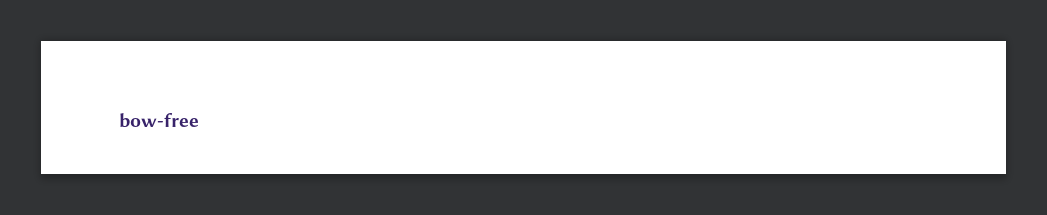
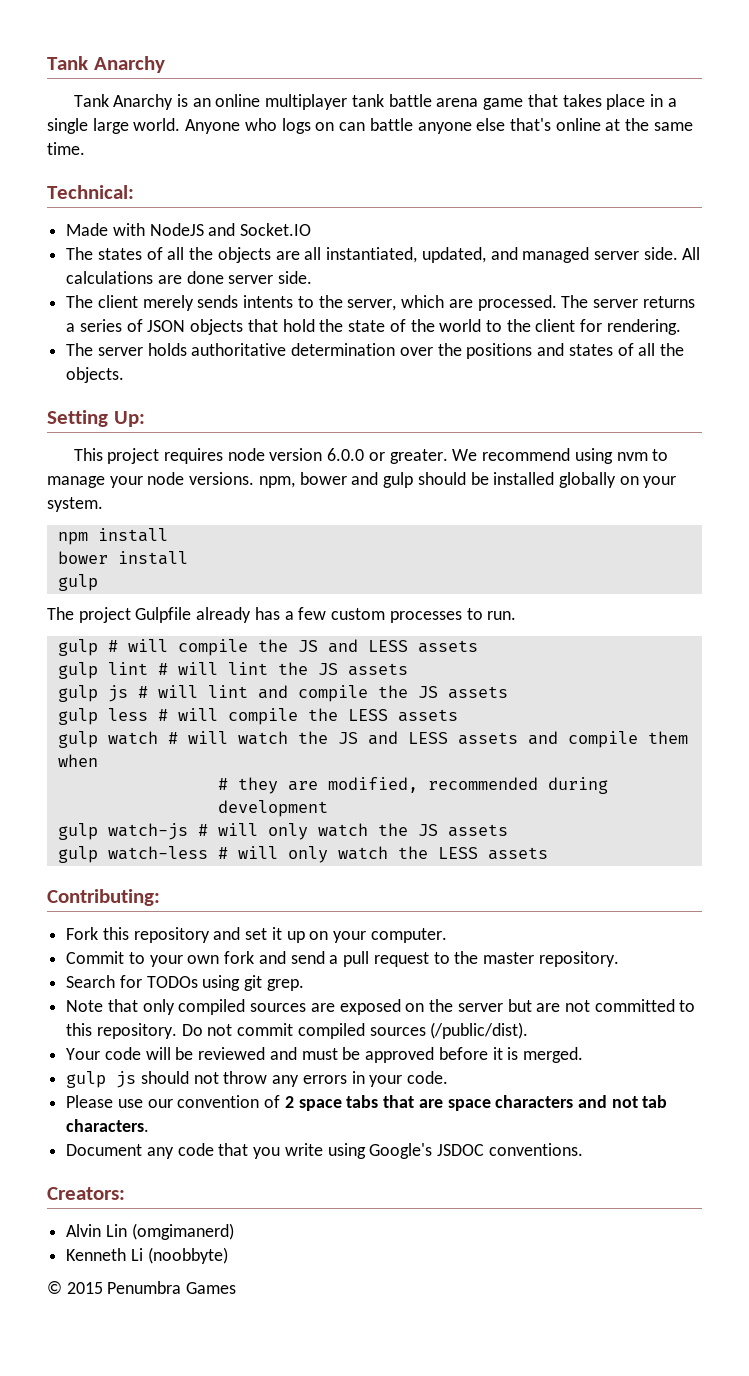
[119,113,199,128] bow-free -> [47,56,165,73] [73,94,677,110] [47,118,693,134] [47,142,85,155] [47,185,134,199] [66,223,312,236] [66,247,701,263] [66,271,313,284] [66,295,695,311] [66,319,681,335] [66,343,684,359] [66,367,125,383] [47,410,145,427] [73,448,669,464] [47,472,677,488] [47,497,103,512] [57,528,168,545] [57,551,188,565] [57,574,98,591] [47,607,517,623] [57,639,478,656] [57,662,408,679] [57,685,508,702] [57,708,458,725] [57,731,688,748] [57,754,98,767] [217,777,608,794] [217,800,328,817] [57,823,508,840] [57,846,548,863] [47,889,160,906] [66,927,447,943] [66,951,619,967] [66,975,304,991] [66,999,696,1015] [66,1022,529,1039] [66,1047,583,1063] [66,1071,449,1088] [66,1095,668,1111] [66,1119,150,1132] [66,1143,583,1159] [47,1187,125,1200] [66,1223,234,1240] [66,1247,228,1264] [47,1281,237,1294] Tank Anarchy // Tank Anarchy is an online multiplayer tank battle arena game that takes place in a single large world. Anyone who logs on can battle anyone else that's online at the same time. // Technical: // Made with NodeJS and Socket.IO // The states of all the objects are all instantiated, updated, and managed server side. All calculations are done server side. // The client merely sends intents to the server, which are processed. The server returns a series of JSON objects that hold the state of the world to the client for rendering. // The server holds authoritative determination over the positions and states of all the objects. // Setting Up: // This project requires node version 6.0.0 or greater. We recommend using nvm to manage your node versions. npm, bower and gulp should be installed globally on your system. // npm install // bower install // gulp // The project Gulpfile already has a few custom processes to run. // gulp # will compile the JS and LESS assets // gulp lint # will lint the JS assets // gulp js # will lint and compile the JS assets // gulp less # will compile the LESS assets // gulp watch # will watch the JS and LESS assets and compile them when // # they are modified, recommended during development // gulp watch-js # will only watch the JS assets // gulp watch-less # will only watch the LESS assets // Contributing: // Fork this repository and set it up on your computer. // Commit to your own fork and send a pull request to the master repository. // Search for TODOs using git grep. // Note that only compiled sources are exposed on the server but are not committed to this repository. Do not commit compiled sources (/public/dist). // Your code will be reviewed and must be approved before it is merged. // gulp js should not throw any errors in your code. // Please use our convention of 2 space tabs that are space characters and not tab characters. // Document any code that you write using Google's JSDOC conventions. // Creators: // Alvin Lin (omgimanerd) // Kenneth Li (noobbyte) // © 2015 Penumbra Games

